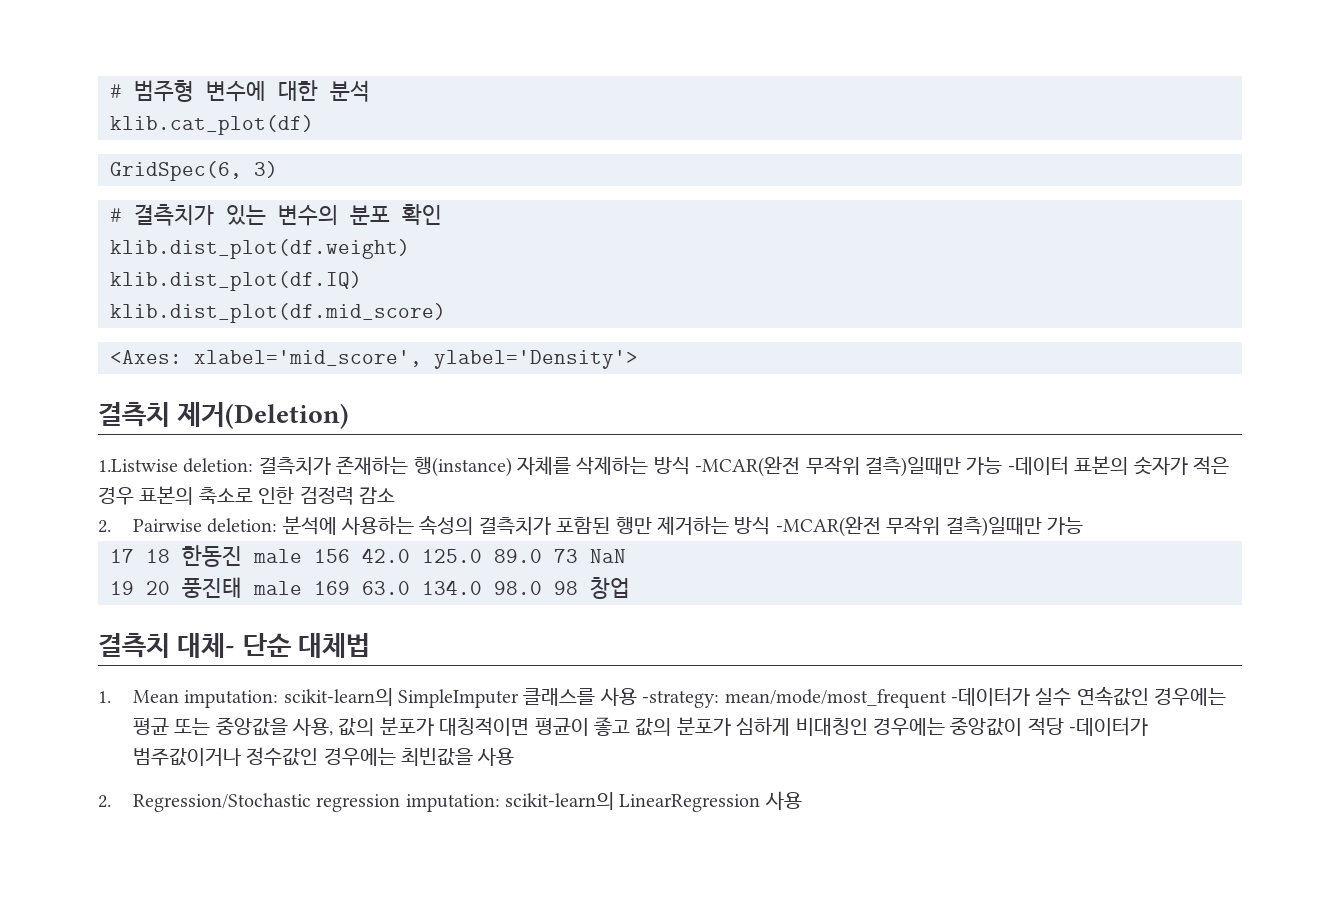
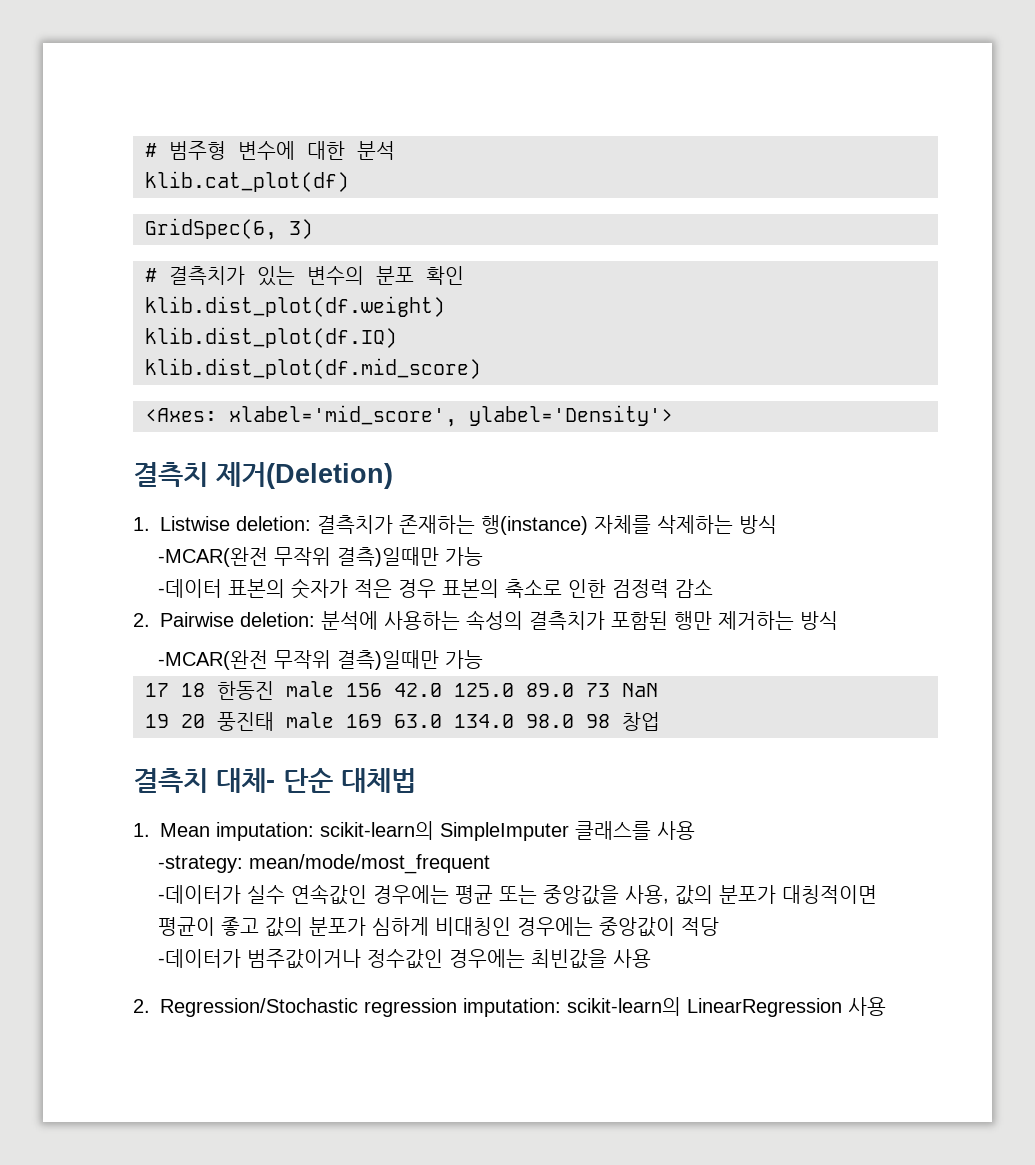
[98,459,178,472] 1.Listwise -> [133,516,230,531] 1. Listwise
[695,456,1003,477] -MCAR(완전 무작위 결측)일때만 가능 -> [158,547,484,567] // -MCAR(완전 무작위 결측)일때만 가능 //
(771, 525) none -> (838, 620) //
(637, 696) none -> (695, 830) //
(947, 698) none -> (491, 864) //
(1064, 726) none -> (720, 926) //

